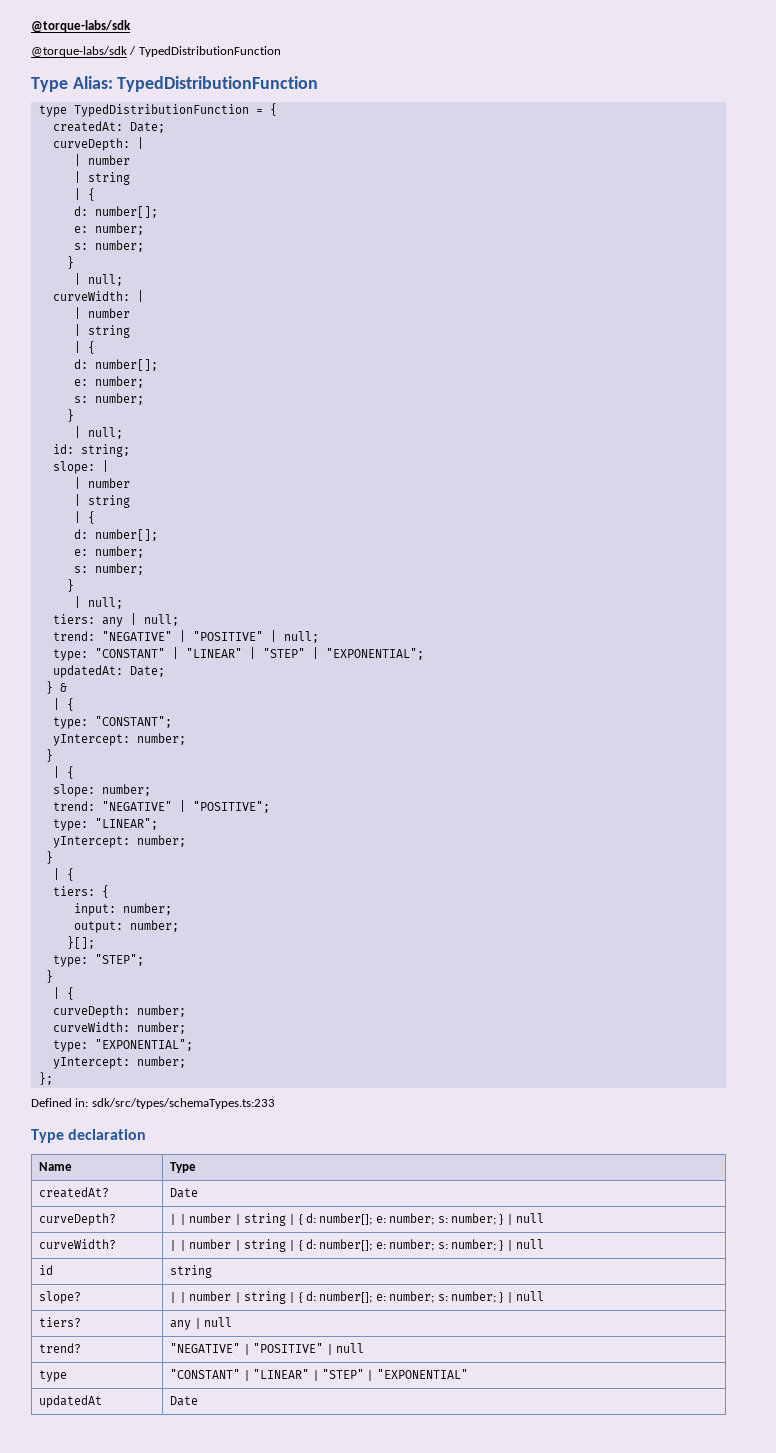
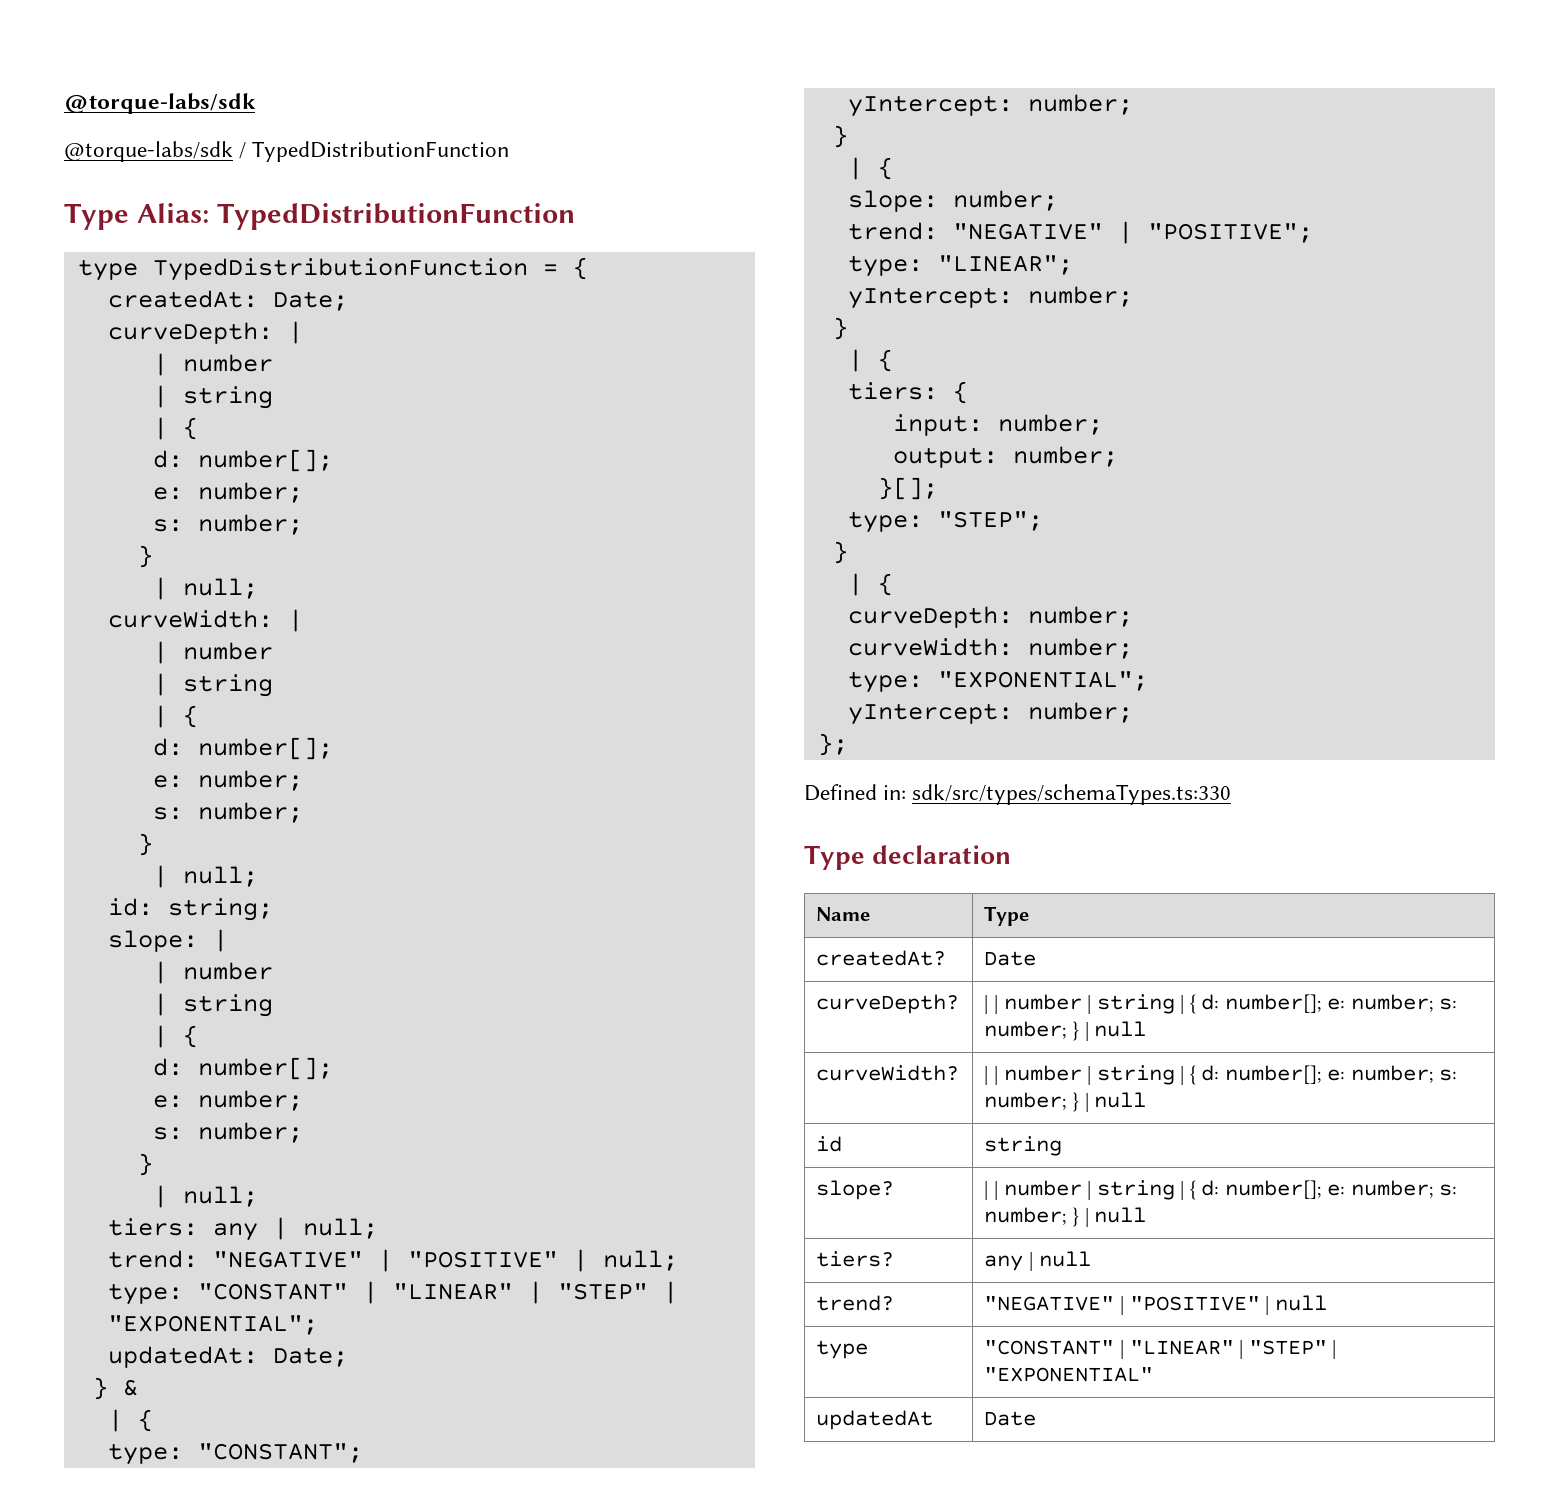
[91,1098,275,1109] sdk/src/types/schemaTypes.ts:233 -> [912,784,1232,805] sdk/src/types/schemaTypes.ts:330

